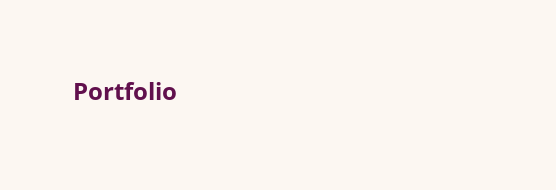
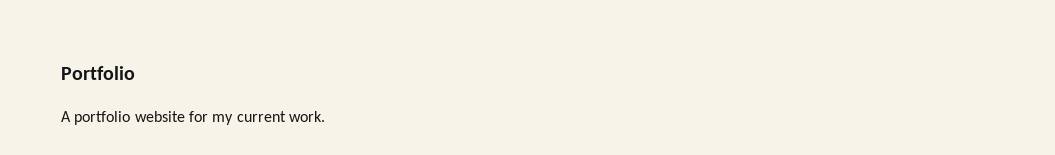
(177, 91) none -> [61,111,325,125] // A portfolio website for my current work.

